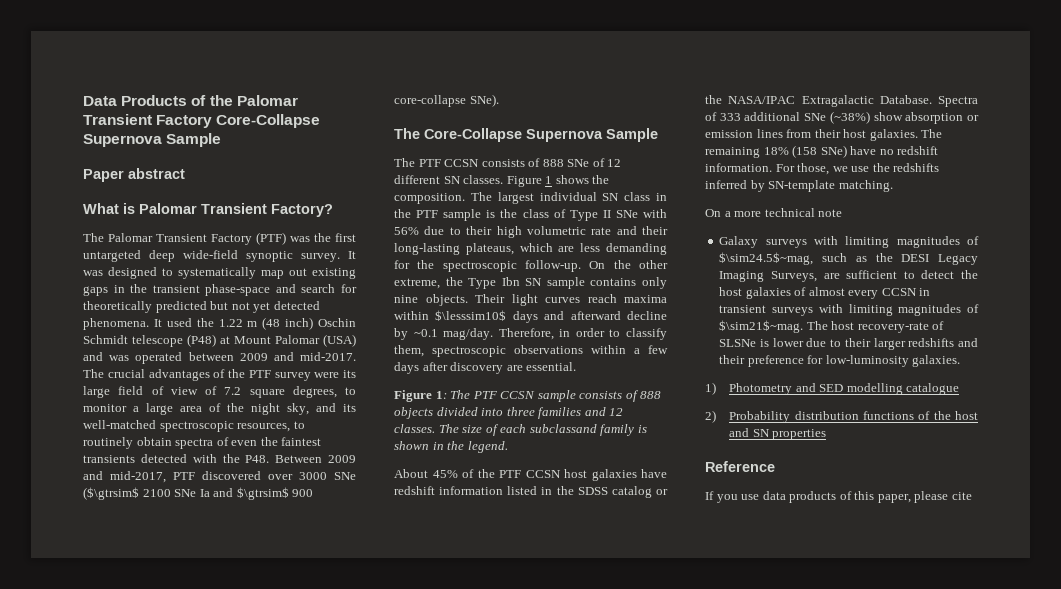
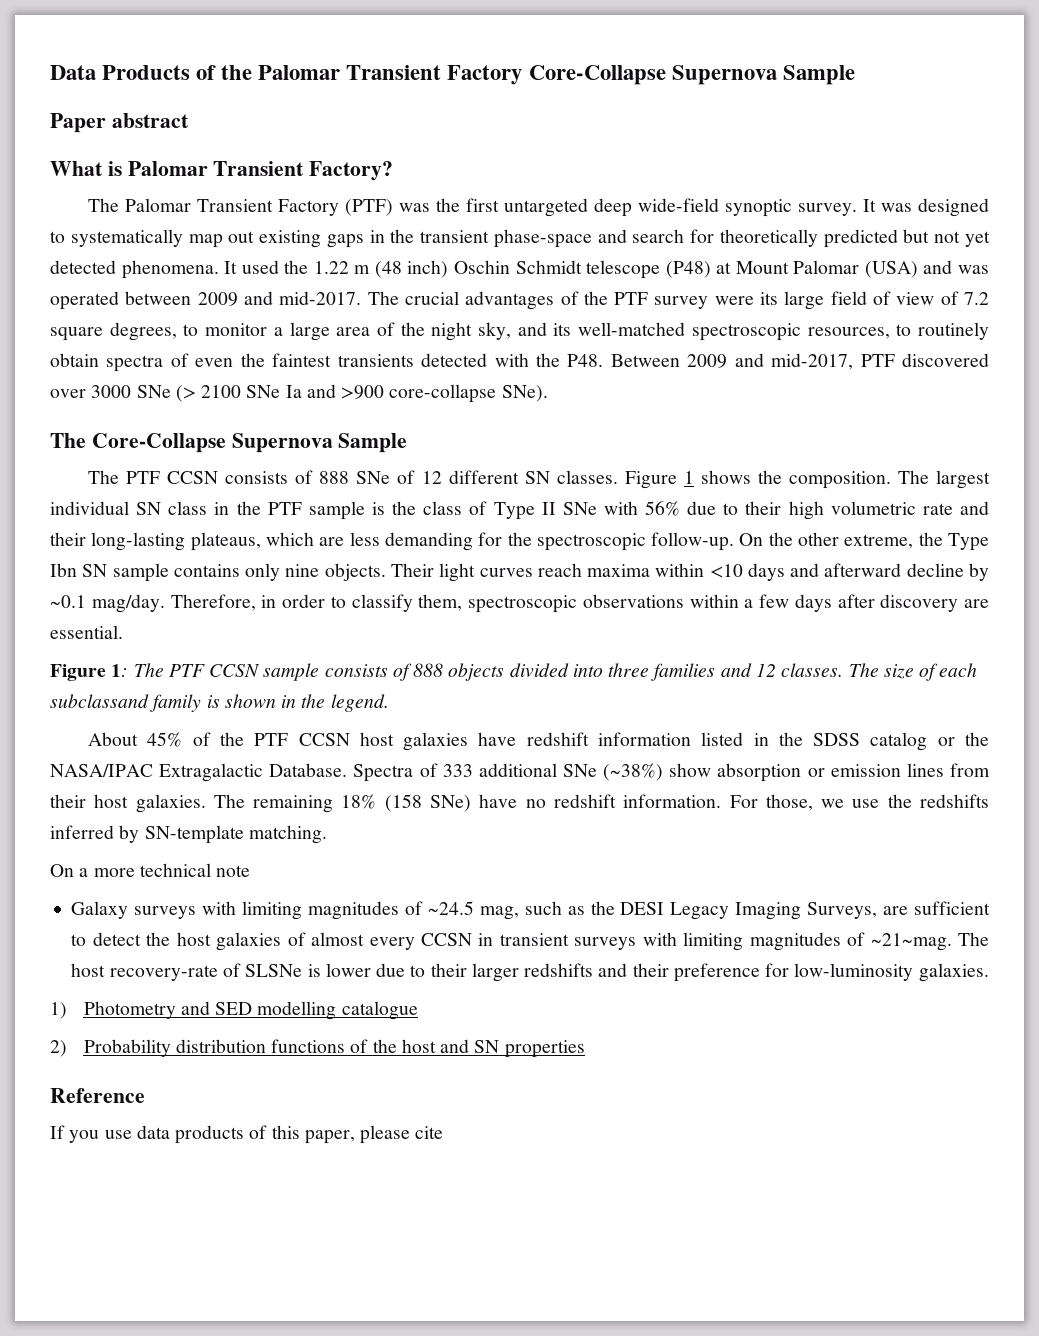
[83,487,139,500] ($\gtrsim$ -> [175,385,196,402] (>
[236,487,314,500] $\gtrsim$ 900 -> [341,385,385,399] >900
[435,310,507,321] $\lesssim10$ -> [709,564,743,578] <10
[719,252,814,265] $\sim24.5$~mag, -> [427,901,519,920] ~24.5 mag,
[719,320,804,333] $\sim21$~mag. -> [870,933,952,951] ~21~mag.

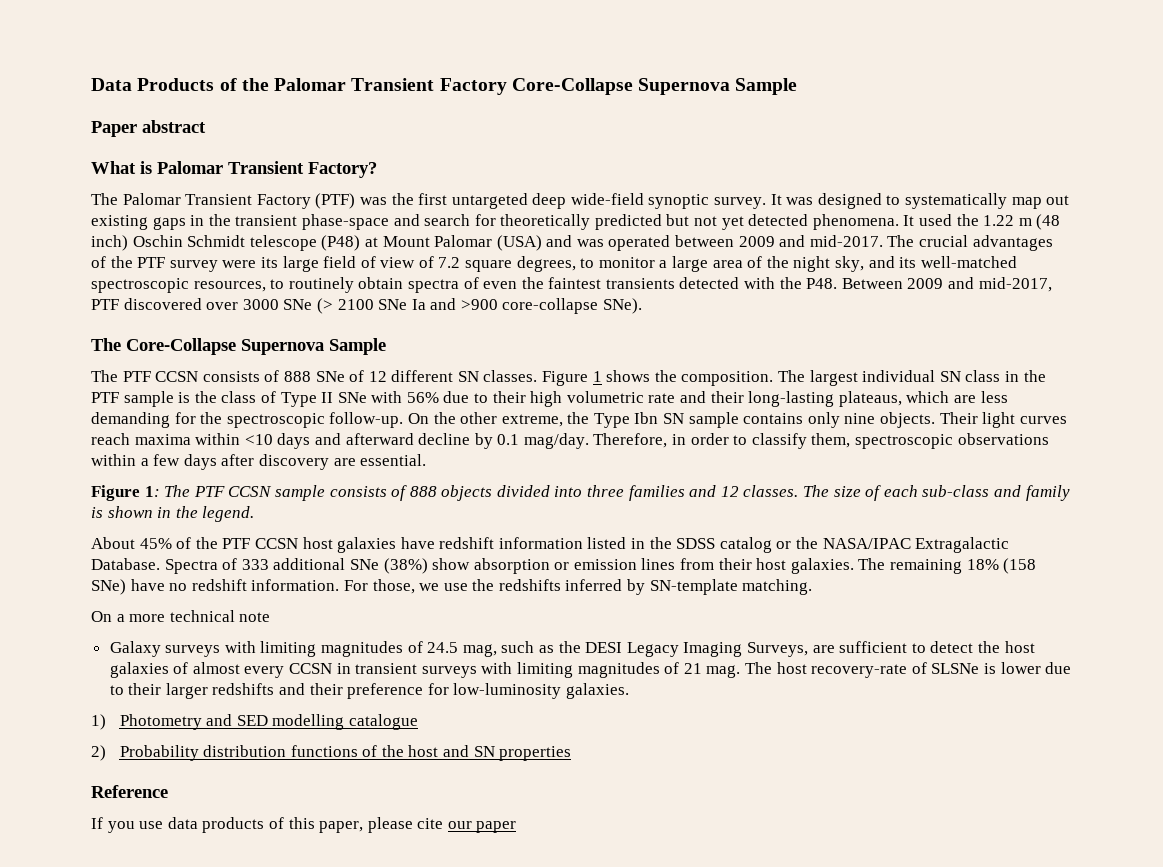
[50,595,86,608] ~0.1 -> [497,434,520,445] 0.1
[50,694,149,708] subclassand -> [922,485,1021,497] sub-class and
[603,763,664,781] (~38%) -> [383,558,428,574] (38%)
[427,901,474,915] ~24.5 -> [427,642,459,653] 24.5
[870,933,952,951] ~21~mag. -> [683,663,741,678] 21 mag.
(444, 1132) none -> [447,821,517,833] our paper

